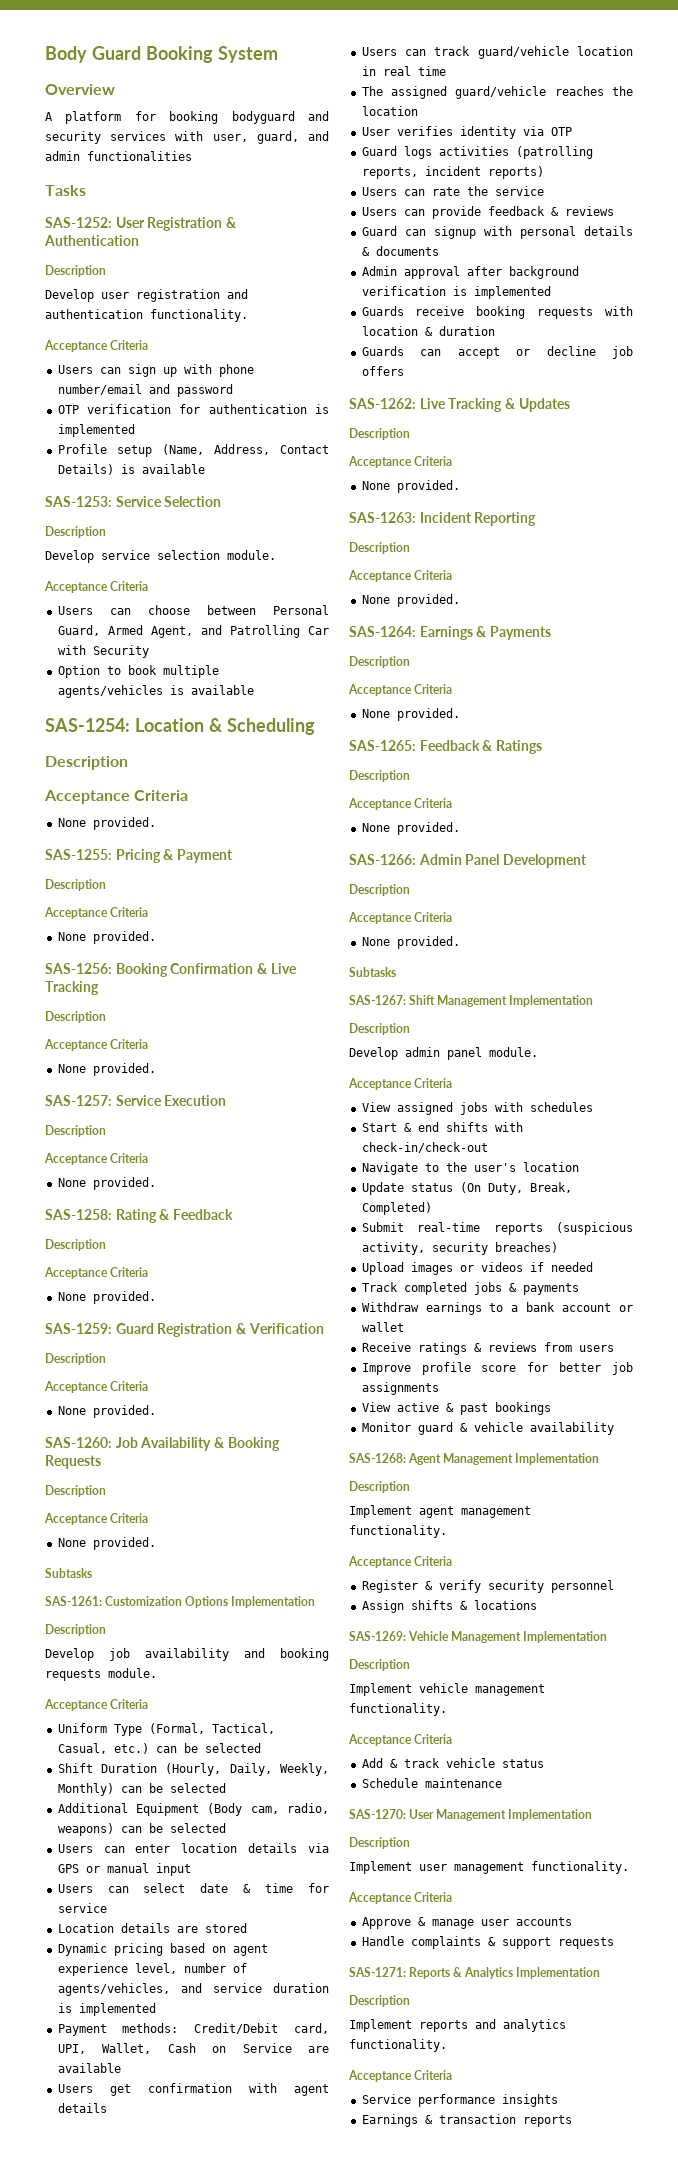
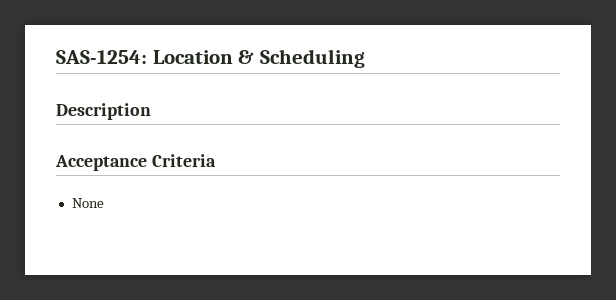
[45,46,278,63] [45,84,115,95] [45,111,329,124] [45,131,329,144] [45,151,192,161] [45,185,86,196] [45,217,237,231] [44,235,139,246] [45,265,106,277] [45,289,248,302] [45,309,248,322] [44,340,149,352] [57,364,254,377] [57,384,233,397] [57,404,329,414] [57,424,135,437] [57,444,329,457] [57,464,205,475] [45,496,222,507] [45,526,106,538] [45,550,276,563] [44,581,149,593] [57,605,329,615] [57,625,329,638] [57,645,149,658] [57,665,219,678] [57,685,254,698] Body Guard Booking System // Overview // A platform for booking bodyguard and security services with user, guard, and admin functionalities // Tasks // SAS-1252: User Registration & Authentication // Description // Develop user registration and authentication functionality. // Acceptance Criteria // Users can sign up with phone number/email and password // OTP verification for authentication is implemented // Profile setup (Name, Address, Contact Details) is available // SAS-1253: Service Selection // Description // Develop service selection module. // Acceptance Criteria // Users can choose between Personal Guard, Armed Agent, and Patrolling Car with Security // Option to book multiple agents/vehicles is available // -> (56, 57) none
[92,817,156,830] [45,849,233,863] [45,879,106,891] [44,907,149,919] [57,931,156,944] [45,963,297,977] [45,981,99,995] [45,1011,106,1023] [44,1039,149,1051] [57,1063,156,1076] [45,1095,227,1106] [45,1125,106,1137] [44,1153,149,1165] [57,1177,156,1190] [45,1209,233,1223] [45,1239,106,1251] [44,1267,149,1279] [57,1291,156,1304] [45,1323,324,1337] [45,1353,106,1365] [44,1381,149,1393] [57,1405,156,1418] [45,1437,280,1451] [45,1455,101,1469] [45,1485,106,1497] [44,1513,149,1525] [57,1537,156,1550] [45,1568,92,1578] [45,1596,316,1608] [45,1624,106,1636] [45,1648,329,1661] [45,1668,157,1681] [44,1699,149,1711] [57,1723,275,1736] [57,1743,261,1754] [57,1763,329,1776] [57,1783,226,1796] [57,1803,329,1816] [57,1823,226,1836] [57,1843,329,1853] [57,1863,191,1876] [57,1883,330,1893] [57,1903,107,1913] [57,1923,247,1933] [57,1943,268,1956] [57,1963,247,1976] [57,1983,329,1996] [57,2003,156,2016] [57,2023,329,2036] [57,2043,329,2054] [57,2063,121,2073] [57,2083,329,2096] [57,2103,107,2113] [361,46,633,59] [361,66,446,76] [361,86,633,99] [361,106,418,116] [361,126,572,139] [361,146,593,159] [361,166,544,179] [361,186,544,196] [361,206,614,219] [361,226,633,239] [361,246,439,256] [361,266,579,279] [361,286,551,299] [361,306,633,319] [361,326,495,336] [361,346,633,359] [361,366,404,376] [349,398,570,412] [349,428,410,440] [348,456,453,468] [361,480,460,493] [349,512,537,526] [349,542,410,554] [348,570,453,582] [361,594,460,607] [349,626,551,640] [349,656,410,668] [348,684,453,696] [361,708,460,721] [349,740,542,754] [349,770,410,782] [348,798,453,810] [361,822,460,835] [349,854,587,868] [349,884,410,896] [348,912,453,924] [361,936,460,949] [349,967,396,977] [349,995,594,1007] [349,1023,410,1035] [349,1047,538,1060] [348,1078,453,1090] [361,1102,593,1115] [361,1122,523,1132] [361,1142,488,1153] [361,1162,579,1175] [361,1182,572,1195] [361,1202,432,1215] [361,1222,633,1235] [361,1242,558,1255] [361,1262,593,1275] [361,1282,579,1295] [361,1302,633,1315] [361,1322,404,1332] [361,1342,614,1355] [361,1362,633,1375] [361,1382,439,1395] [361,1402,551,1415] [361,1422,614,1435] [349,1453,600,1465] [349,1481,410,1493] [349,1505,531,1518] [349,1525,447,1538] [348,1556,453,1568] [361,1580,614,1593] [361,1600,537,1613] [349,1631,608,1643] [349,1659,410,1671] [349,1683,545,1696] [349,1703,447,1716] [348,1734,453,1746] [361,1758,544,1768] [361,1778,502,1788] [349,1809,593,1821] [349,1837,410,1849] [349,1861,629,1874] [348,1892,453,1904] [361,1917,572,1929] [361,1936,614,1949] [349,1967,601,1979] [349,1995,410,2007] [349,2019,566,2032] [349,2039,447,2052] [348,2070,453,2082] [361,2094,558,2107] [361,2114,572,2127] provided. // SAS-1255: Pricing & Payment // Description // Acceptance Criteria // None provided. // SAS-1256: Booking Confirmation & Live Tracking // Description // Acceptance Criteria // None provided. // SAS-1257: Service Execution // Description // Acceptance Criteria // None provided. // SAS-1258: Rating & Feedback // Description // Acceptance Criteria // None provided. // SAS-1259: Guard Registration & Verification // Description // Acceptance Criteria // None provided. // SAS-1260: Job Availability & Booking Requests // Description // Acceptance Criteria // None provided. // Subtasks // SAS-1261: Customization Options Implementation // Description // Develop job availability and booking requests module. // Acceptance Criteria // Uniform Type (Formal, Tactical, Casual, etc.) can be selected // Shift Duration (Hourly, Daily, Weekly, Monthly) can be selected // Additional Equipment (Body cam, radio, weapons) can be selected // Users can enter location details via GPS or manual input // Users can select date & time for service // Location details are stored // Dynamic pricing based on agent experience level, number of agents/vehicles, and service duration is implemented // Payment methods: Credit/Debit card, UPI, Wallet, Cash on Service are available // Users get confirmation with agent details // Users can track guard/vehicle location in real time // The assigned guard/vehicle reaches the location // User verifies identity via OTP // Guard logs activities (patrolling reports, incident reports) // Users can rate the service // Users can provide feedback & reviews // Guard can signup with personal details & documents // Admin approval after background verification is implemented // Guards receive booking requests with location & duration // Guards can accept or decline job offers // SAS-1262: Live Tracking & Updates // Description // Acceptance Criteria // None provided. // SAS-1263: Incident Reporting // Description // Acceptance Criteria // None provided. // SAS-1264: Earnings & Payments // Description // Acceptance Criteria // None provided. // SAS-1265: Feedback & Ratings // Description // Acceptance Criteria // None provided. // SAS-1266: Admin Panel Development // Description // Acceptance Criteria // None provided. // Subtasks // SAS-1267: Shift Management Implementation // Description // Develop admin panel module. // Acceptance Criteria // View assigned jobs with schedules // Start & end shifts with check-in/check-out // Navigate to the user's location // Update status (On Duty, Break, Completed) // Submit real-time reports (suspicious activity, security breaches) // Upload images or videos if needed // Track completed jobs & payments // Withdraw earnings to a bank account or wallet // Receive ratings & reviews from users // Improve profile score for better job assignments // View active & past bookings // Monitor guard & vehicle availability // SAS-1268: Agent Management Implementation // Description // Implement agent management functionality. // Acceptance Criteria // Register & verify security personnel // Assign shifts & locations // SAS-1269: Vehicle Management Implementation // Description // Implement vehicle management functionality. // Acceptance Criteria // Add & track vehicle status // Schedule maintenance // SAS-1270: User Management Implementation // Description // Implement user management functionality. // Acceptance Criteria // Approve & manage user accounts // Handle complaints & support requests // SAS-1271: Reports & Analytics Implementation // Description // Implement reports and analytics functionality. // Acceptance Criteria // Service performance insights // Earnings & transaction reports -> (104, 203) none

